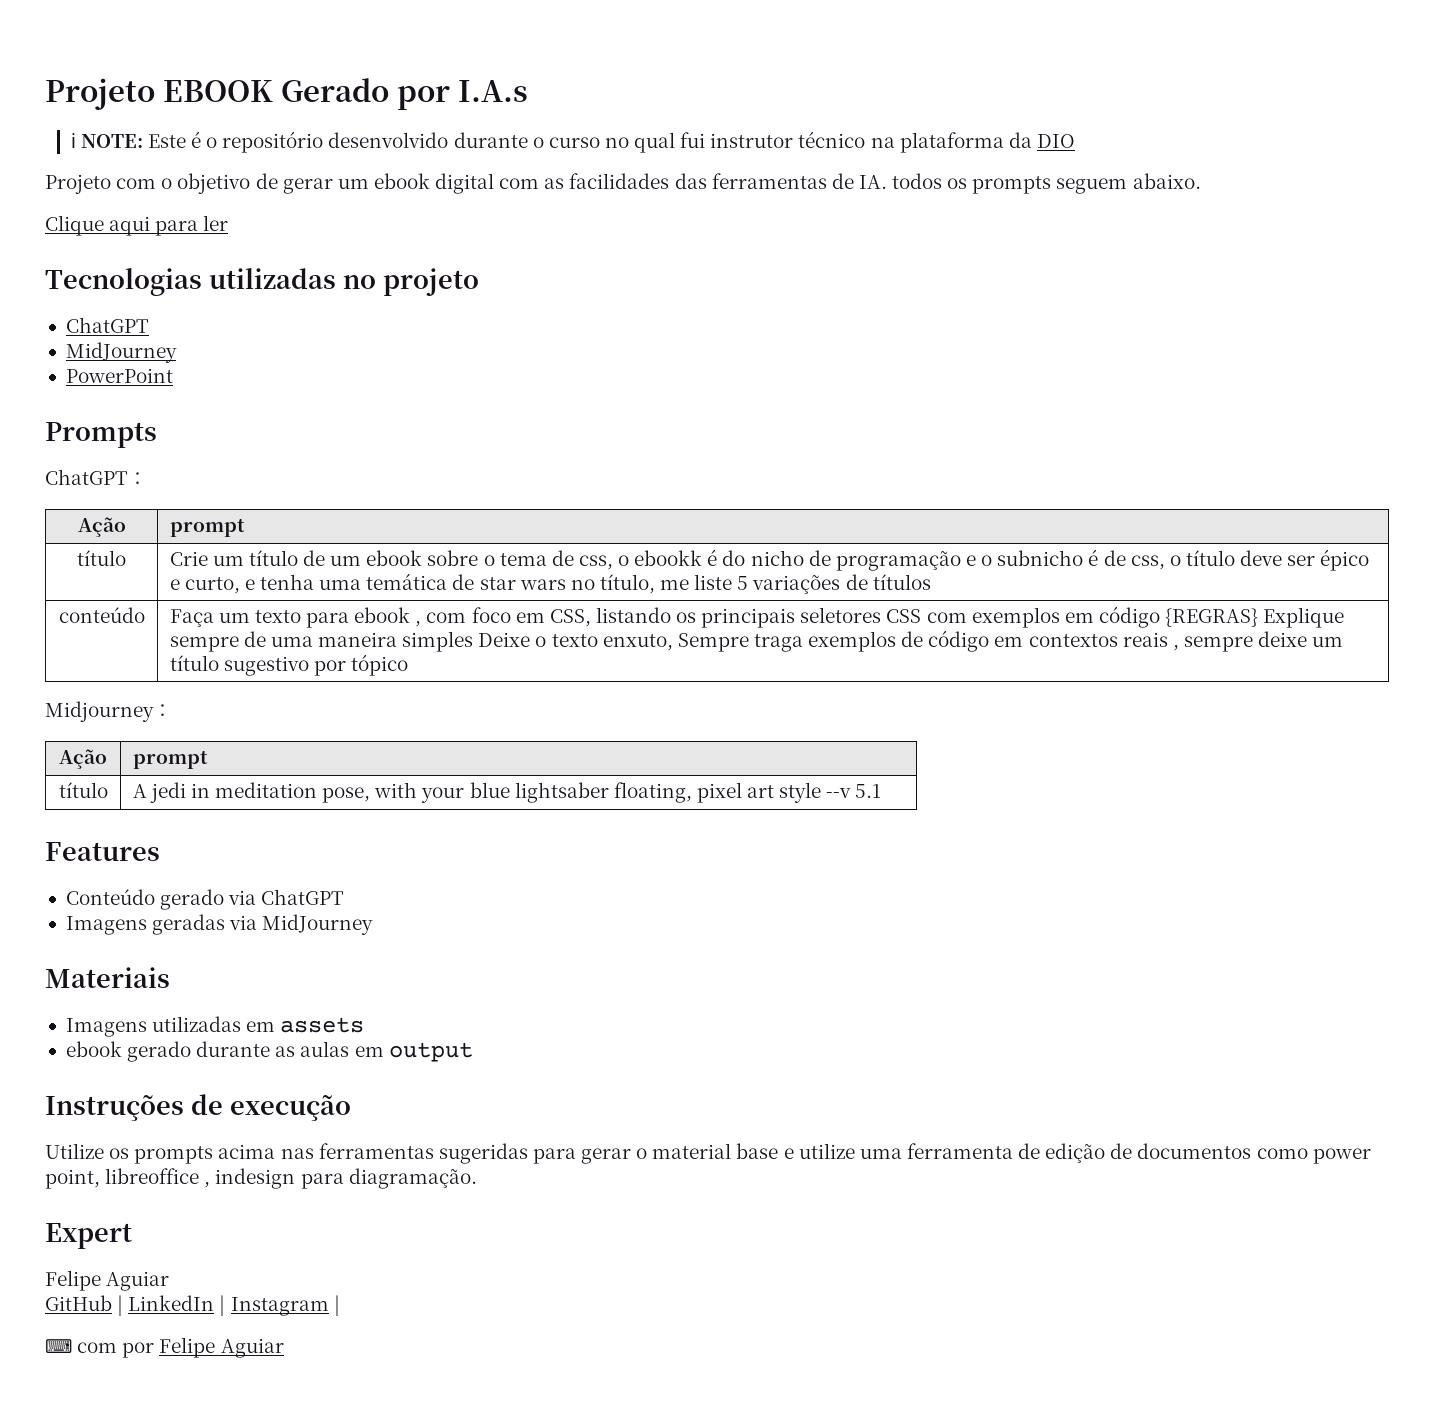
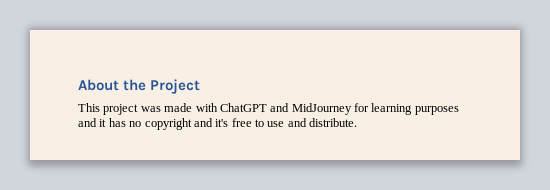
[45,78,528,110] [70,131,1075,153] [45,173,1201,194] [45,215,229,236] [45,268,479,296] [65,317,149,333] [65,342,177,363] [65,368,173,383] [45,422,157,448] [45,469,147,485] [77,517,126,537] [169,518,245,537] [77,550,126,566] [169,549,1370,571] [169,573,931,594] [58,607,145,623] [169,606,1345,628] [169,630,1344,652] [169,654,409,676] [45,701,172,722] [59,749,107,769] [132,750,208,769] [58,782,108,798] [132,782,882,803] [45,842,160,861] [65,889,345,910] [65,914,374,935] [45,967,170,988] [65,1016,365,1037] [65,1041,473,1062] [45,1094,351,1121] [45,1143,1371,1164] [45,1168,477,1189] [45,1223,132,1249] [45,1270,170,1291] [45,1295,340,1316] [45,1337,284,1358] Projeto EBOOK Gerado por I.A.s // ℹ NOTE: Este é o repositório desenvolvido durante o curso no qual fui instrutor técnico na plataforma da DIO // Projeto com o objetivo de gerar um ebook digital com as facilidades das ferramentas de IA. todos os prompts seguem abaixo. // Clique aqui para ler // Tecnologias utilizadas no projeto // ChatGPT // MidJourney // PowerPoint // Prompts // ChatGPT： // Ação | prompt // título | Crie um título de um ebook sobre o tema de css, o ebookk é do nicho de programação e o subnicho é de css, o título deve ser épico e curto, e tenha uma temática de star wars no título, me liste 5 variações de títulos // conteúdo | Faça um texto para ebook , com foco em CSS, listando os principais seletores CSS com exemplos em código {REGRAS} Explique sempre de uma maneira simples Deixe o texto enxuto, Sempre traga exemplos de código em contextos reais , sempre deixe um título sugestivo por tópico // Midjourney： // Ação | prompt // título | A jedi in meditation pose, with your blue lightsaber floating, pixel art style --v 5.1 // Features // Conteúdo gerado via ChatGPT // Imagens geradas via MidJourney // Materiais // Imagens utilizadas em assets // ebook gerado durante as aulas em output // Instruções de execução // Utilize os prompts acima nas ferramentas sugeridas para gerar o material base e utilize uma ferramenta de edição de documentos como power point, libreoffice , indesign para diagramação. // Expert // Felipe Aguiar // GitHub | LinkedIn | Instagram | // ⌨ com por Felipe Aguiar -> [78,79,201,94] [78,103,459,115] [78,118,358,130] About the Project // This project was made with ChatGPT and MidJourney for learning purposes and it has no copyright and it's free to use and distribute.

